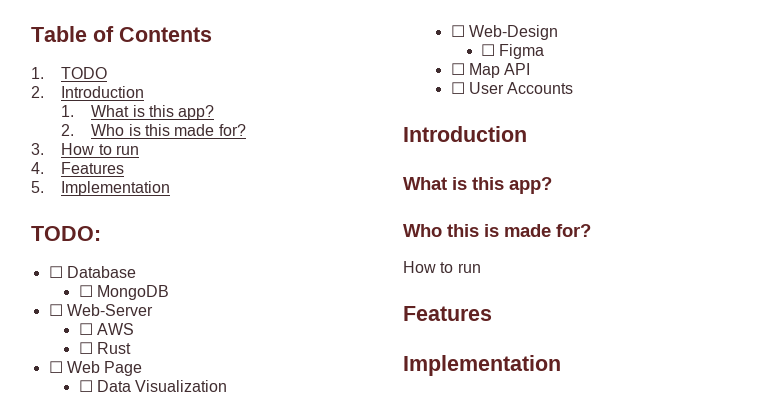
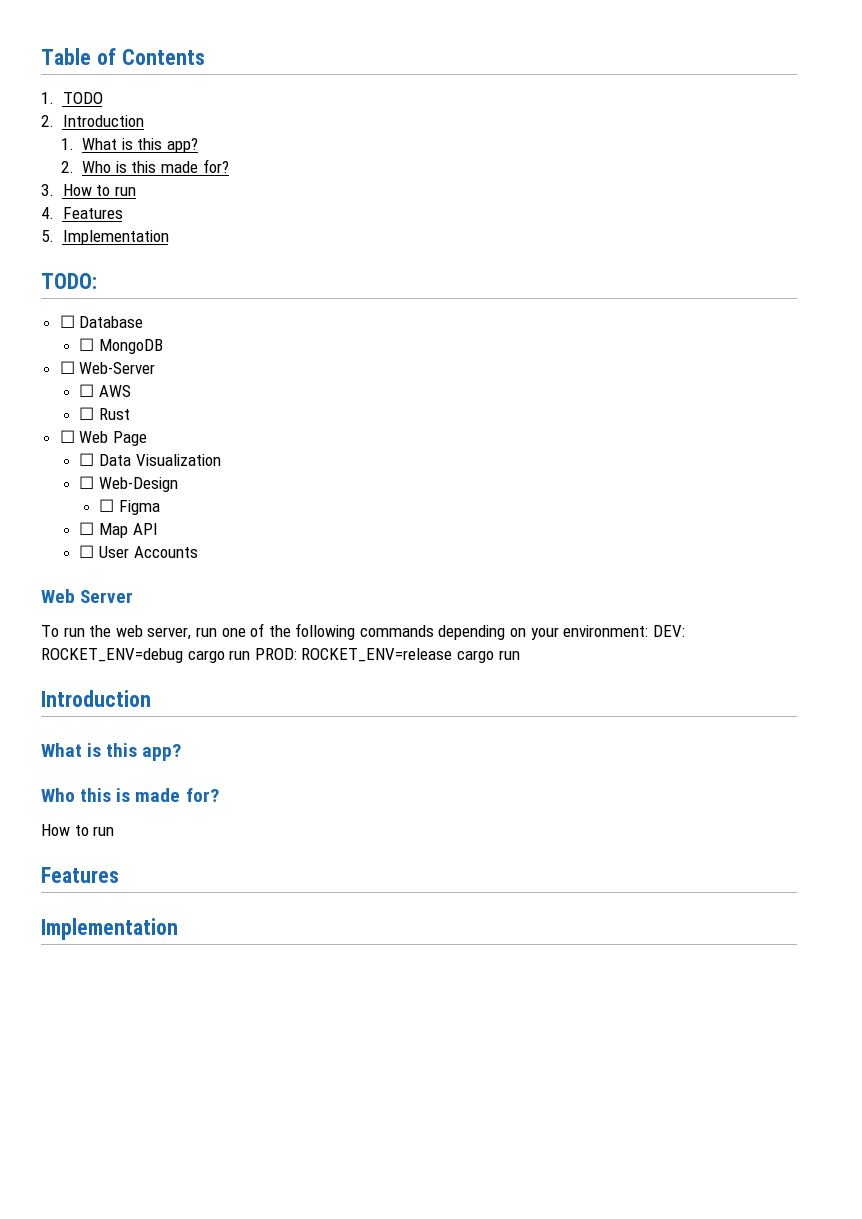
(574, 88) none -> [41,589,134,603] [41,623,685,640] [41,648,520,663] // Web Server // To run the web server, run one of the following commands depending on your environment: DEV: ROCKET_ENV=debug cargo run PROD: ROCKET_ENV=release cargo run

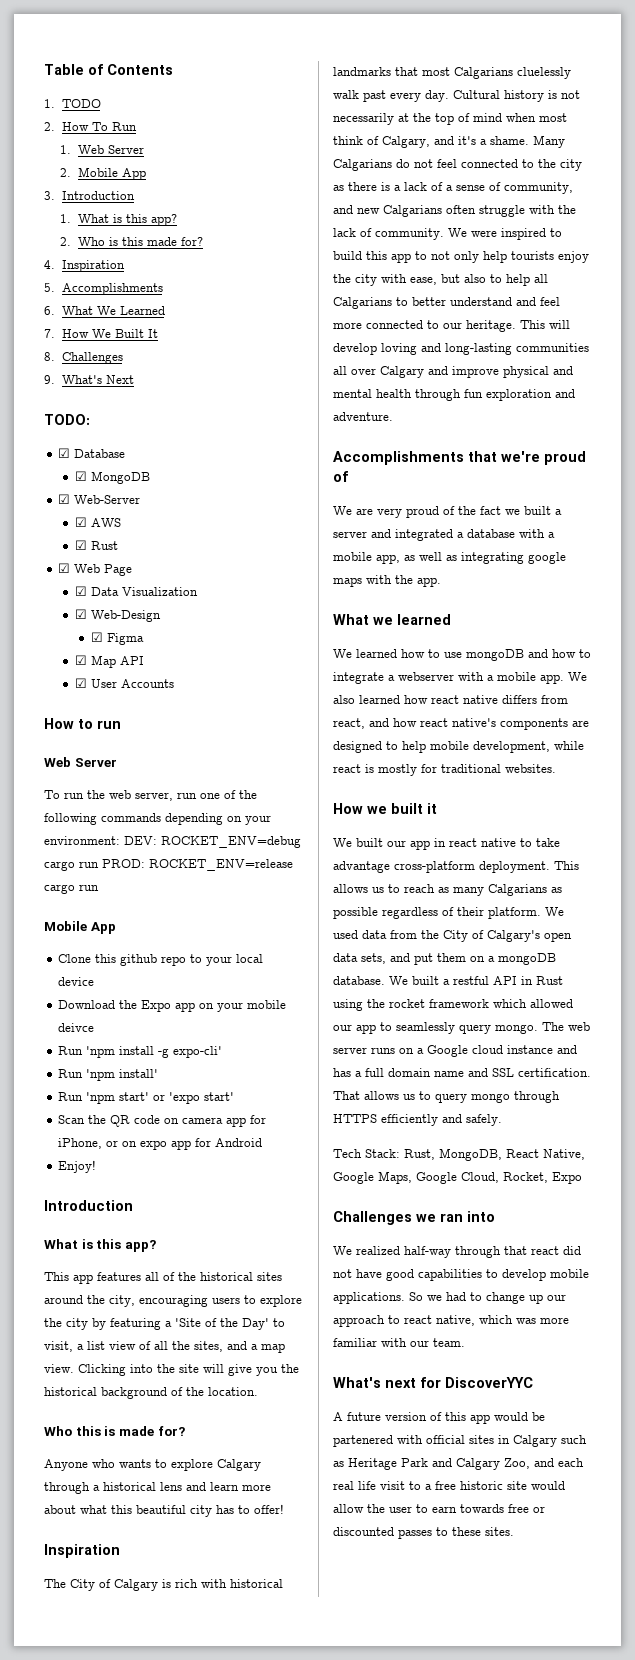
(54, 121) none -> [61,122,137,131] [60,145,144,154] [60,167,146,180] [44,191,55,200] How To Run // 1. Web Server // 2. Mobile App // 3.
[41,184,136,196] [41,207,123,219] [41,230,169,245] [41,273,97,289] [59,315,144,328] [79,338,164,354] [59,361,156,374] [79,384,132,397] [79,407,131,420] [59,430,147,446] [79,453,221,466] [79,476,179,492] [99,499,160,515] [79,522,158,538] [79,545,198,558] 3. How to run // 4. Features // 5. Implementation // TODO: // ☐ Database // ☐ MongoDB // ☐ Web-Server // ☐ AWS // ☐ Rust // ☐ Web Page // ☐ Data Visualization // ☐ Web-Design // ☐ Figma // ☐ Map API // ☐ User Accounts -> [44,260,125,272] [44,283,163,295] [44,306,165,315] [44,329,158,338] [44,352,123,364] [44,375,134,384] [44,414,90,425] [58,448,126,458] [74,471,150,484] [58,494,141,504] [74,517,121,527] [74,540,118,550] [58,563,133,576] [74,586,198,596] [74,609,161,622] [90,632,144,645] [74,655,144,668] [74,678,174,688] [44,718,121,729] 4. Inspiration // 5. Accomplishments // 6. What We Learned // 7. How We Built It // 8. Challenges // 9. What's Next // TODO: // ☑ Database // ☑ MongoDB // ☑ Web-Server // ☑ AWS // ☑ Rust // ☑ Web Page // ☑ Data Visualization // ☑ Web-Design // ☑ Figma // ☑ Map API // ☑ User Accounts // How to run
(520, 655) none -> [44,921,116,934] [58,954,264,966] [58,977,95,986] [58,1000,287,1012] [58,1023,95,1032] [58,1046,223,1058] [58,1069,159,1081] [58,1092,235,1104] [58,1115,267,1127] [58,1138,263,1150] [58,1160,97,1173] // Mobile App // Clone this github repo to your local device // Download the Expo app on your mobile deivce // Run 'npm install -g expo-cli' // Run 'npm install' // Run 'npm start' or 'expo start' // Scan the QR code on camera app for iPhone, or on expo app for Android // Enjoy!
(182, 752) none -> [44,1272,282,1284] [44,1295,302,1307] [44,1318,285,1330] [44,1341,285,1353] [44,1364,299,1376] [44,1387,258,1399] // This app features all of the historical sites around the city, encouraging users to explore the city by featuring a 'Site of the Day' to visit, a list view of all the sites, and a map view. Clicking into the site will give you the historical background of the location.
[41,824,115,836] [41,867,119,883] [41,918,178,940] How to run // Features // Implementation -> [44,1459,261,1471] [44,1482,271,1494] [44,1504,284,1517] [44,1544,120,1558] [44,1579,283,1591] [333,67,571,79] [333,90,580,102] [333,113,567,125] [333,135,565,148] [333,159,582,171] [333,182,573,194] [333,205,576,217] [333,228,562,240] [333,251,589,263] [333,274,548,286] [333,297,560,309] [333,320,570,332] [333,343,589,355] [333,366,573,378] [333,389,575,401] [333,412,393,421] [333,451,586,465] [333,471,348,482] [333,506,562,518] [333,529,555,541] [333,552,566,564] [333,575,441,587] [333,614,451,625] [333,649,591,661] [333,672,587,684] [333,695,568,704] [333,718,589,730] [333,741,584,753] [333,764,556,776] [333,803,437,814] [333,838,560,850] [333,861,579,873] [333,884,562,896] [333,907,564,919] [333,930,572,942] [333,953,556,965] [333,976,563,985] [333,999,573,1011] [333,1022,590,1034] [333,1045,577,1057] [333,1068,591,1077] [333,1091,560,1103] [333,1114,502,1126] [333,1148,585,1161] [333,1171,582,1184] [333,1211,495,1225] [333,1246,581,1258] [333,1269,589,1281] [333,1292,566,1304] [333,1315,569,1327] [333,1338,465,1347] [333,1377,533,1388] [333,1412,545,1424] [333,1435,587,1447] [333,1458,584,1470] [333,1481,565,1490] [333,1504,545,1513] [333,1527,514,1539] Anyone who wants to explore Calgary through a historical lens and learn more about what this beautiful city has to offer! // Inspiration // The City of Calgary is rich with historical landmarks that most Calgarians cluelessly walk past every day. Cultural history is not necessarily at the top of mind when most think of Calgary, and it's a shame. Many Calgarians do not feel connected to the city as there is a lack of a sense of community, and new Calgarians often struggle with the lack of community. We were inspired to build this app to not only help tourists enjoy the city with ease, but also to help all Calgarians to better understand and feel more connected to our heritage. This will develop loving and long-lasting communities all over Calgary and improve physical and mental health through fun exploration and adventure. // Accomplishments that we're proud of // We are very proud of the fact we built a server and integrated a database with a mobile app, as well as integrating google maps with the app. // What we learned // We learned how to use mongoDB and how to integrate a webserver with a mobile app. We also learned how react native differs from react, and how react native's components are designed to help mobile development, while react is mostly for traditional websites. // How we built it // We built our app in react native to take advantage cross-platform deployment. This allows us to reach as many Calgarians as possible regardless of their platform. We used data from the City of Calgary's open data sets, and put them on a mongoDB database. We built a restful API in Rust using the rocket framework which allowed our app to seamlessly query mongo. The web server runs on a Google cloud instance and has a full domain name and SSL certification. That allows us to query mongo through HTTPS efficiently and safely. // Tech Stack: Rust, MongoDB, React Native, Google Maps, Google Cloud, Rocket, Expo // Challenges we ran into // We realized half-way through that react did not have good capabilities to develop mobile applications. So we had to change up our approach to react native, which was more familiar with our team. // What's next for DiscoverYYC // A future version of this app would be partenered with official sites in Calgary such as Heritage Park and Calgary Zoo, and each real life visit to a free historic site would allow the user to earn towards free or discounted passes to these sites.

